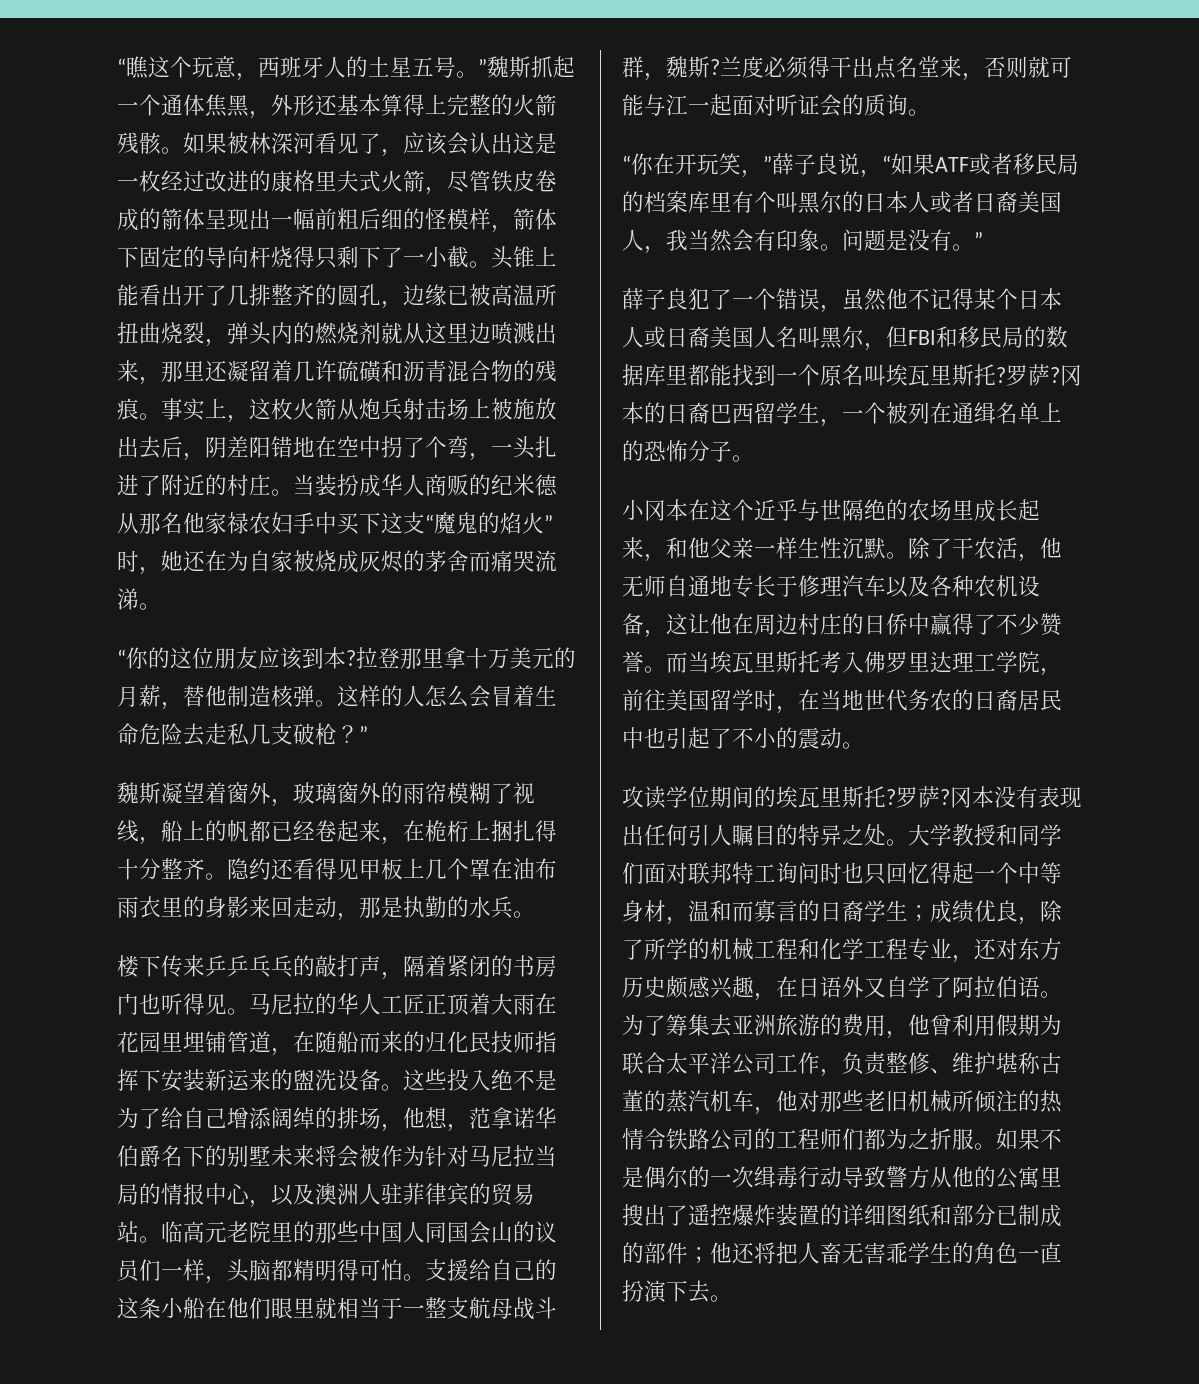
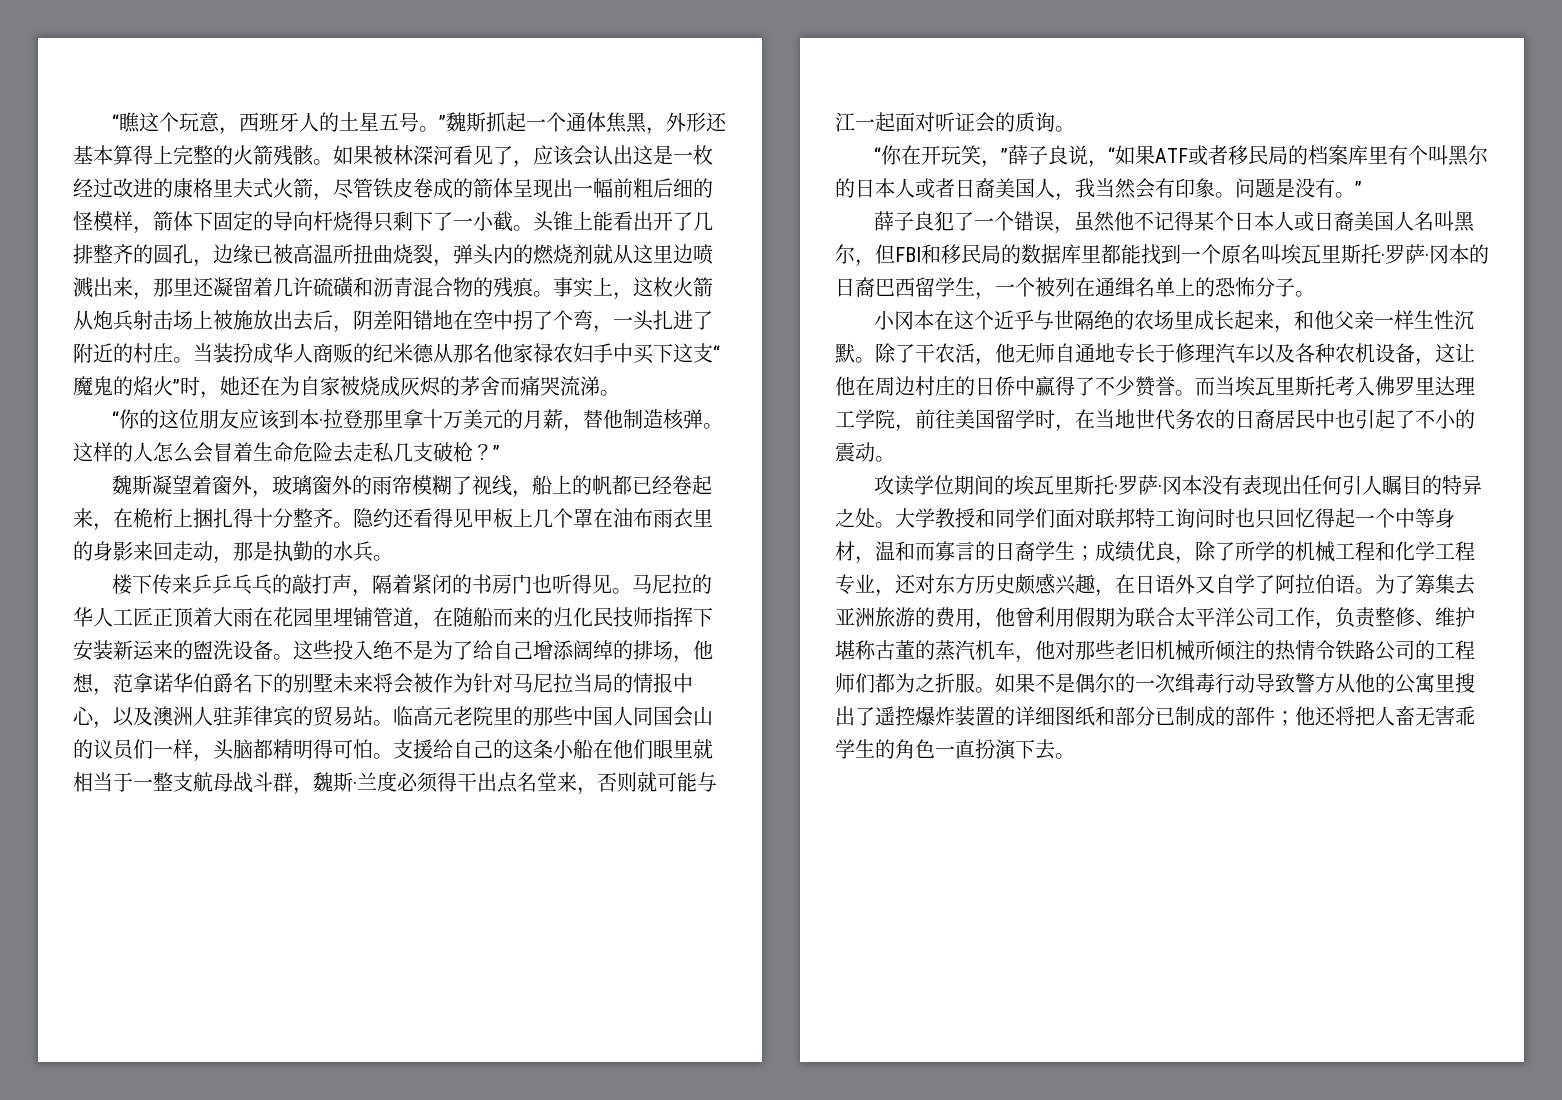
[346,650,356,666] ? -> [319,418,324,427] ·
[710,59,720,75] ? -> [353,781,357,790] ·
[996,364,1060,386] ?罗萨? -> [1381,244,1429,264] ·罗萨·
[886,786,950,808] ?罗萨? -> [1114,475,1163,495] ·罗萨·

